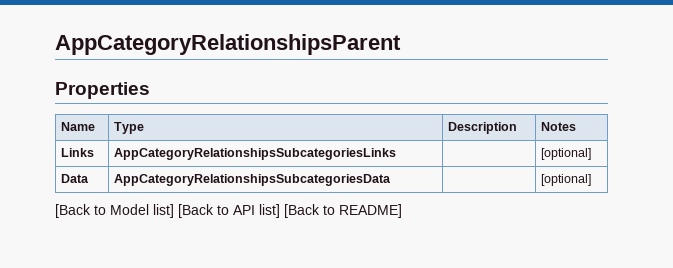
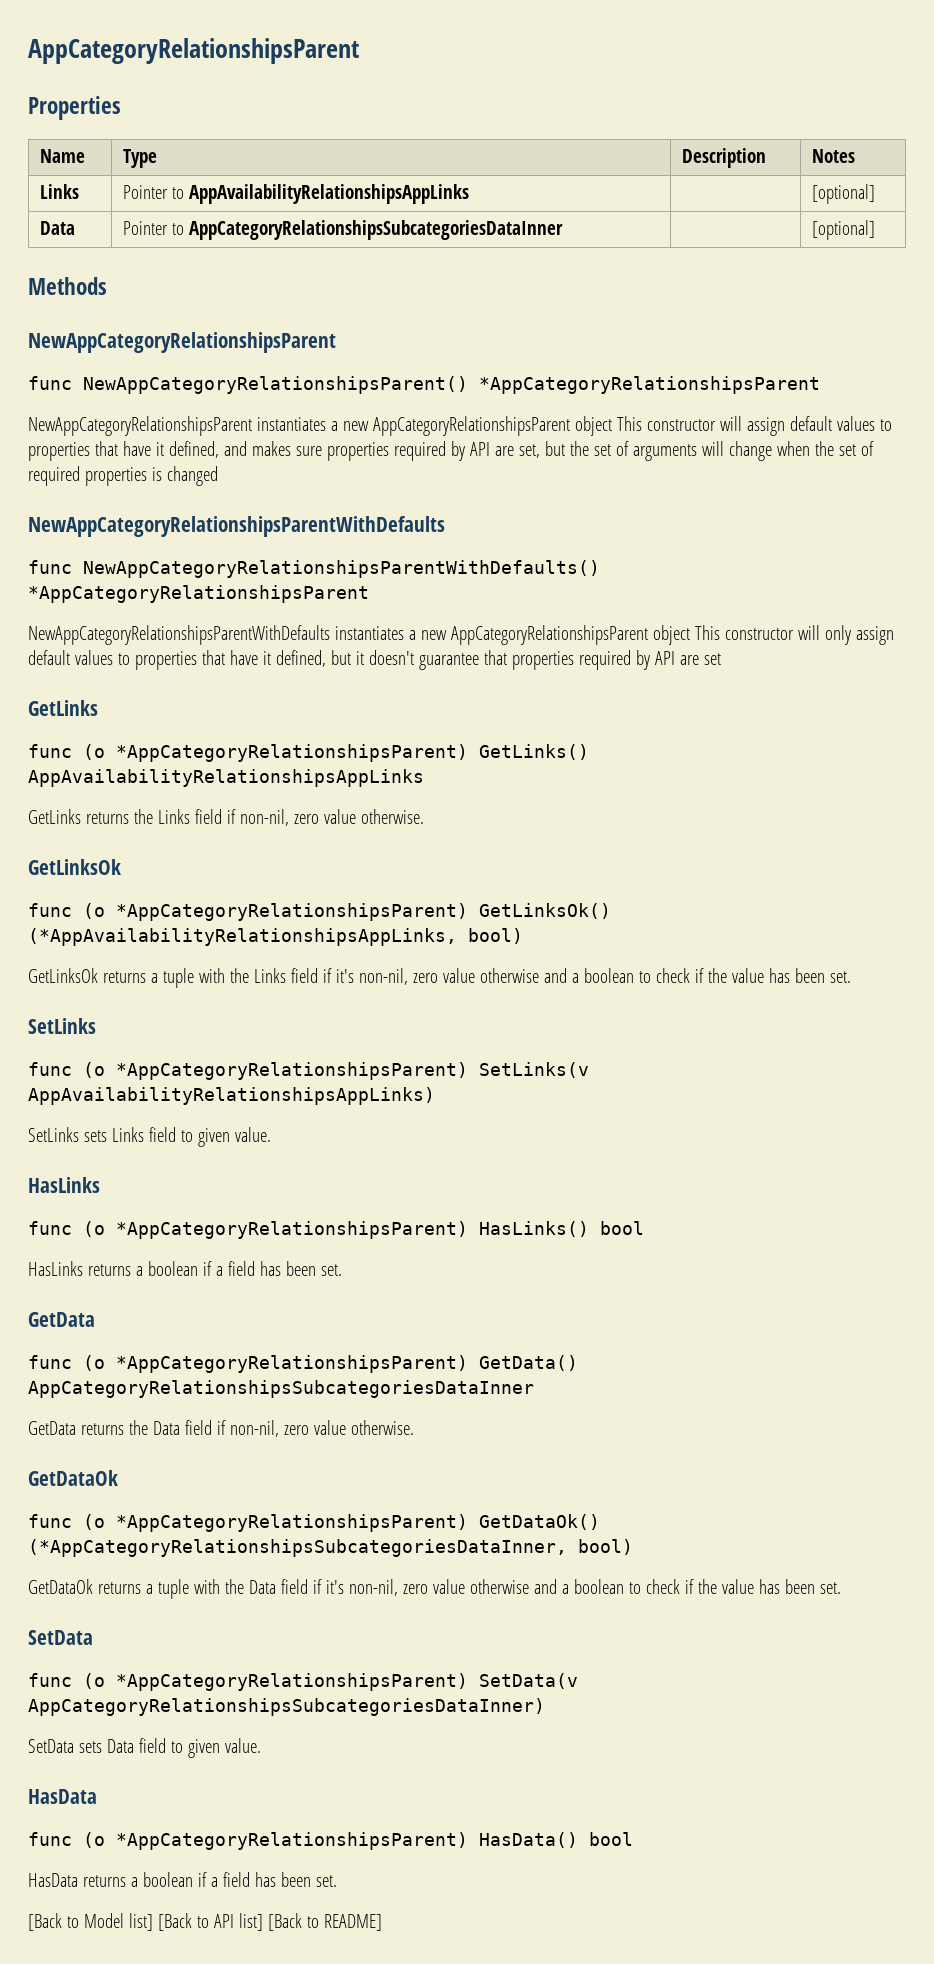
[113,148,396,160] AppCategoryRelationshipsSubcategoriesLinks -> [122,184,469,204] Pointer to AppAvailabilityRelationshipsAppLinks
[113,174,391,186] [540,174,591,186] AppCategoryRelationshipsSubcategoriesData | | [optional] -> [122,220,563,240] [811,220,875,240] [28,277,107,295] [28,332,336,353] [28,376,820,394] [28,416,892,436] [28,441,874,461] [28,466,218,486] [28,516,445,537] [28,560,600,578] [28,585,369,603] [28,625,894,645] [28,650,721,670] [28,700,98,716] [28,744,589,762] [28,769,424,787] [28,809,424,826] [28,859,121,875] [28,903,611,921] [28,928,523,946] [28,968,851,988] [28,1018,96,1034] [28,1062,589,1080] [28,1087,435,1105] [28,1127,271,1147] [28,1177,100,1193] [28,1221,644,1239] [28,1261,342,1276] [28,1312,95,1327] [28,1355,578,1373] [28,1380,534,1398] [28,1420,414,1437] [28,1470,118,1486] [28,1514,600,1532] [28,1539,633,1557] [28,1579,841,1599] [28,1630,93,1645] [28,1673,578,1691] [28,1698,545,1716] [28,1738,261,1758] [28,1789,97,1804] [28,1832,633,1850] [28,1872,337,1887] Pointer to AppCategoryRelationshipsSubcategoriesDataInner | | [optional] // Methods // NewAppCategoryRelationshipsParent // func NewAppCategoryRelationshipsParent() *AppCategoryRelationshipsParent // NewAppCategoryRelationshipsParent instantiates a new AppCategoryRelationshipsParent object This constructor will assign default values to properties that have it defined, and makes sure properties required by API are set, but the set of arguments will change when the set of required properties is changed // NewAppCategoryRelationshipsParentWithDefaults // func NewAppCategoryRelationshipsParentWithDefaults() *AppCategoryRelationshipsParent // NewAppCategoryRelationshipsParentWithDefaults instantiates a new AppCategoryRelationshipsParent object This constructor will only assign default values to properties that have it defined, but it doesn't guarantee that properties required by API are set // GetLinks // func (o *AppCategoryRelationshipsParent) GetLinks() AppAvailabilityRelationshipsAppLinks // GetLinks returns the Links field if non-nil, zero value otherwise. // GetLinksOk // func (o *AppCategoryRelationshipsParent) GetLinksOk() (*AppAvailabilityRelationshipsAppLinks, bool) // GetLinksOk returns a tuple with the Links field if it's non-nil, zero value otherwise and a boolean to check if the value has been set. // SetLinks // func (o *AppCategoryRelationshipsParent) SetLinks(v AppAvailabilityRelationshipsAppLinks) // SetLinks sets Links field to given value. // HasLinks // func (o *AppCategoryRelationshipsParent) HasLinks() bool // HasLinks returns a boolean if a field has been set. // GetData // func (o *AppCategoryRelationshipsParent) GetData() AppCategoryRelationshipsSubcategoriesDataInner // GetData returns the Data field if non-nil, zero value otherwise. // GetDataOk // func (o *AppCategoryRelationshipsParent) GetDataOk() (*AppCategoryRelationshipsSubcategoriesDataInner, bool) // GetDataOk returns a tuple with the Data field if it's non-nil, zero value otherwise and a boolean to check if the value has been set. // SetData // func (o *AppCategoryRelationshipsParent) SetData(v AppCategoryRelationshipsSubcategoriesDataInner) // SetData sets Data field to given value. // HasData // func (o *AppCategoryRelationshipsParent) HasData() bool // HasData returns a boolean if a field has been set.

